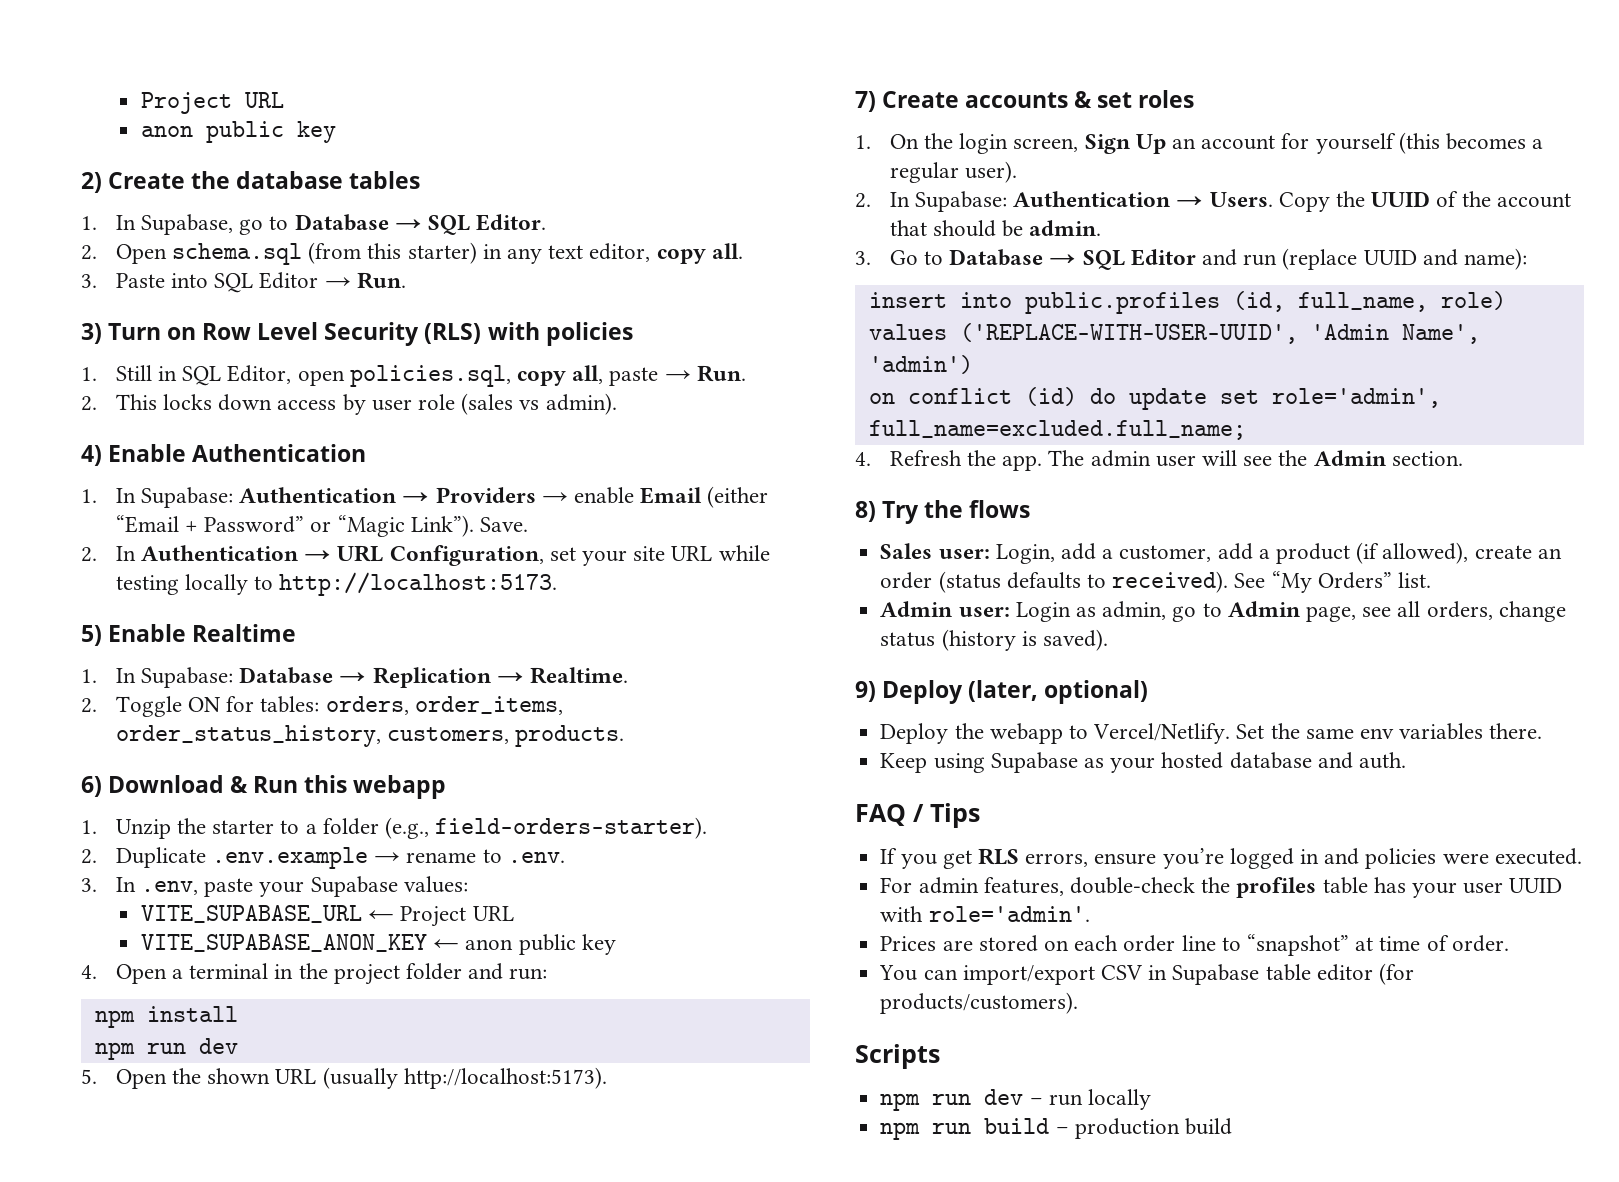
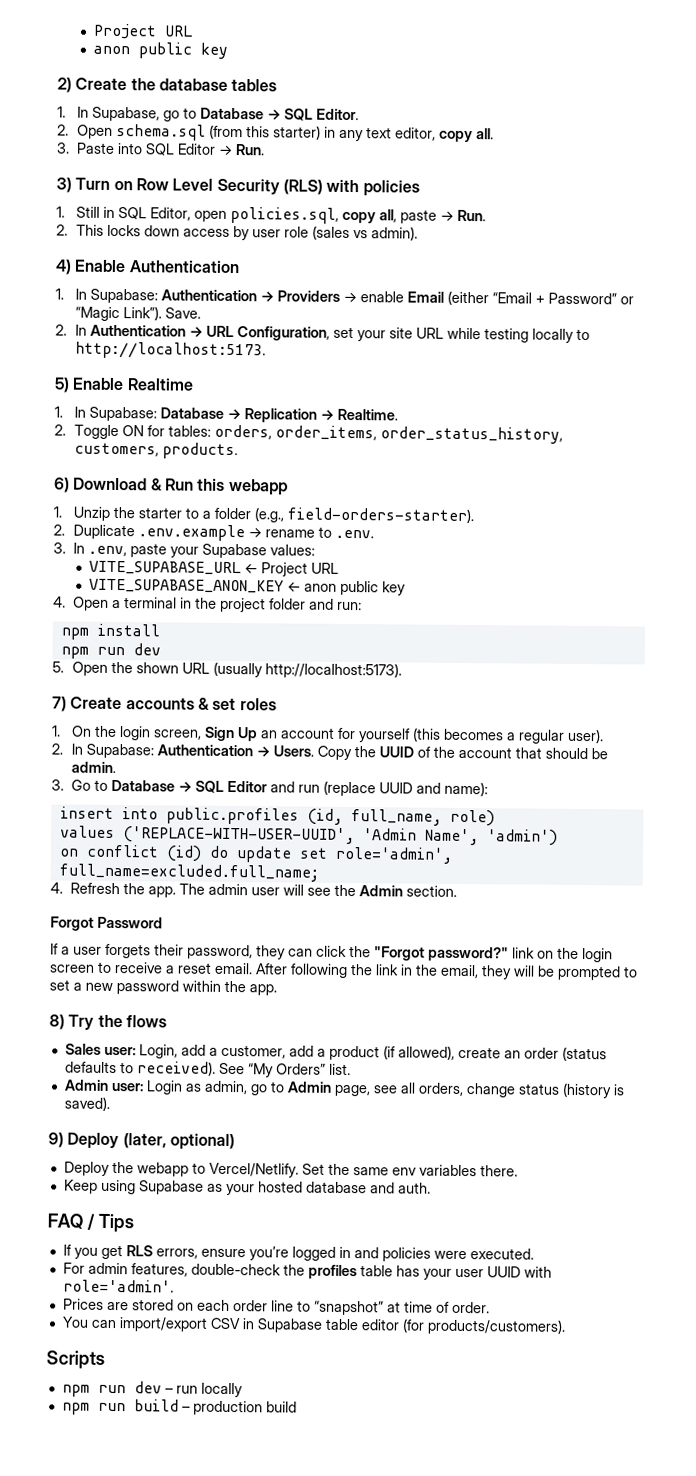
(1463, 458) none -> [50,916,163,931] [50,943,613,963] [49,961,638,981] [49,979,277,996] // Forgot Password // If a user forgets their password, they can click the "Forgot password?" link on the login screen to receive a reset email. After following the link in the email, they will be prompted to set a new password within the app.

